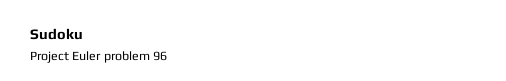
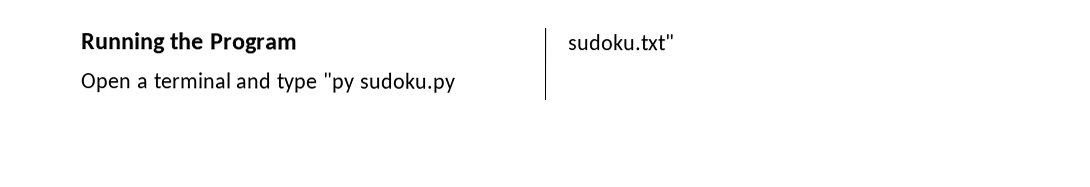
[30,28,83,40] [30,51,168,63] Sudoku // Project Euler problem 96 -> [81,32,298,54] [81,72,456,93] [568,34,675,51] Running the Program // Open a terminal and type "py sudoku.py sudoku.txt"

